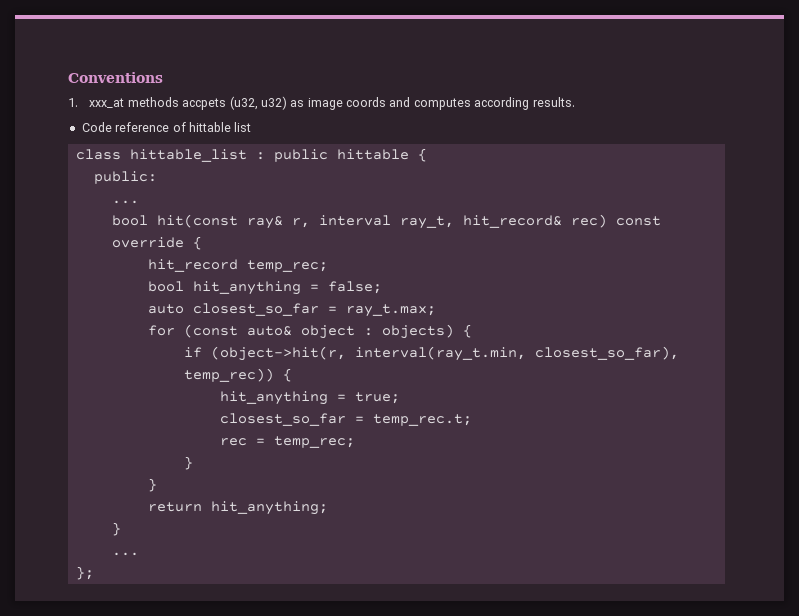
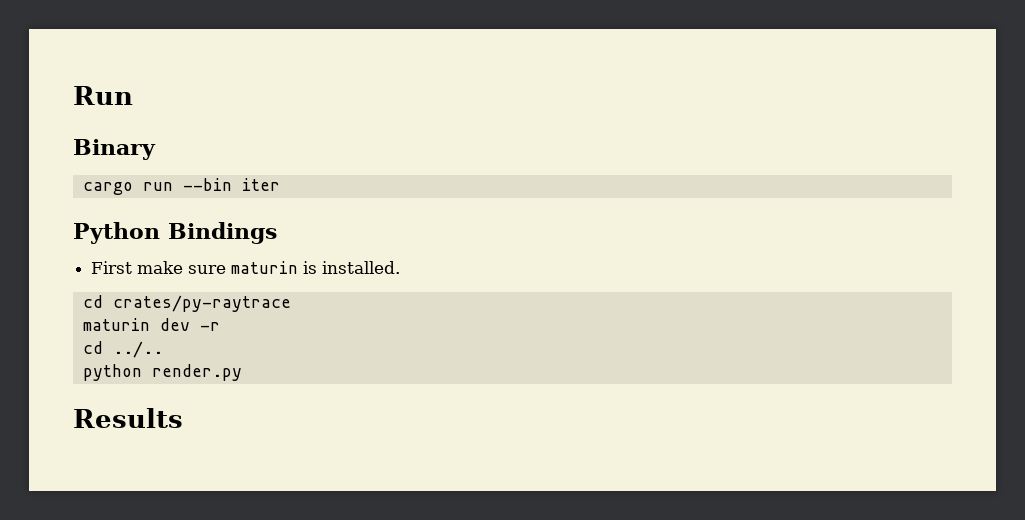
[68,72,163,83] [68,96,575,110] [81,122,252,132] [75,148,427,162] [93,171,157,184] [111,200,139,204] [111,214,661,229] [111,236,202,250] [147,259,328,272] [147,281,382,295] [147,303,436,317] [147,324,472,339] [183,346,679,361] [183,368,292,382] [219,391,400,405] [219,413,472,426] [219,436,355,448] [183,456,193,470] [147,478,157,492] [147,501,328,515] [111,522,121,536] [111,552,139,556] [75,566,94,580] Conventions // 1. xxx_at methods accpets (u32, u32) as image coords and computes according results. // Code reference of hittable list // class hittable_list : public hittable { // public: // ... // bool hit(const ray& r, interval ray_t, hit_record& rec) const override { // hit_record temp_rec; // bool hit_anything = false; // auto closest_so_far = ray_t.max; // for (const auto& object : objects) { // if (object->hit(r, interval(ray_t.min, closest_so_far), temp_rec)) { // hit_anything = true; // closest_so_far = temp_rec.t; // rec = temp_rec; // } // } // return hit_anything; // } // ... // }; -> [73,86,133,105] [73,139,156,160] [82,178,280,195] [73,222,277,244] [91,261,401,274] [82,295,291,312] [82,318,220,331] [82,341,163,358] [82,364,242,381] [73,408,183,428] Run // Binary // cargo run --bin iter // Python Bindings // First make sure maturin is installed. // cd crates/py-raytrace // maturin dev -r // cd ../.. // python render.py // Results

